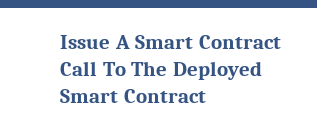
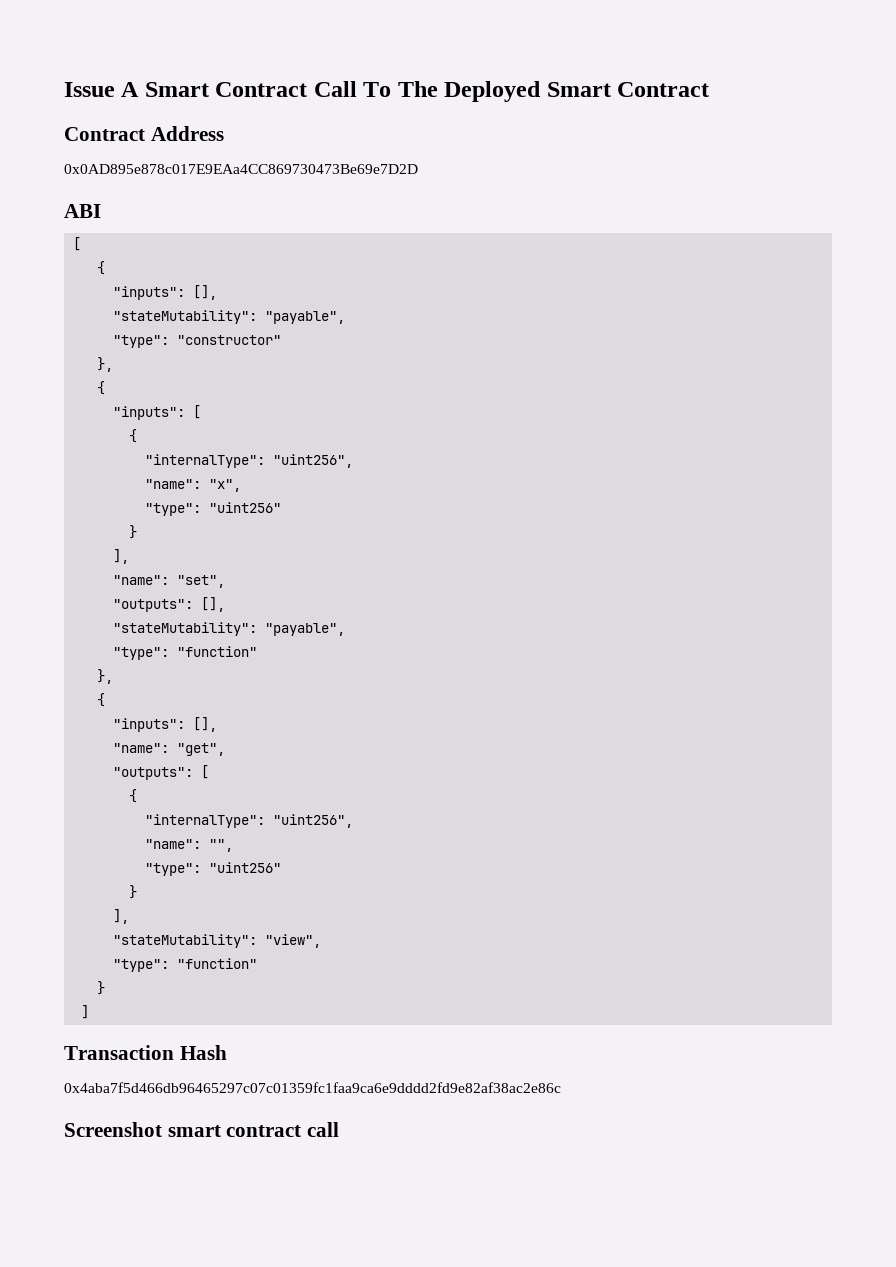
(206, 96) none -> [64,126,224,141] [64,164,418,174] [64,204,101,218] [73,237,82,251] [97,261,106,275] [113,285,218,300] [113,310,346,324] [113,335,282,348] [97,357,114,372] [97,381,106,395] [113,405,202,420] [129,429,138,443] [145,454,354,468] [145,479,242,492] [145,502,282,516] [129,525,138,539] [113,549,130,564] [113,575,226,588] [113,597,226,612] [113,622,346,636] [113,646,258,660] [97,669,114,684] [97,693,106,707] [113,717,218,732] [113,743,226,756] [113,765,210,780] [129,789,138,803] [145,814,354,828] [145,839,234,852] [145,862,282,876] [129,885,138,899] [113,909,130,924] [113,934,322,948] [113,958,258,972] [97,981,106,995] [81,1005,90,1019] [64,1045,227,1060] [64,1082,561,1093] [64,1122,340,1137] // Contract Address // 0x0AD895e878c017E9EAa4CC869730473Be69e7D2D // ABI // [ // { // "inputs": [], // "stateMutability": "payable", // "type": "constructor" // }, // { // "inputs": [ // { // "internalType": "uint256", // "name": "x", // "type": "uint256" // } // ], // "name": "set", // "outputs": [], // "stateMutability": "payable", // "type": "function" // }, // { // "inputs": [], // "name": "get", // "outputs": [ // { // "internalType": "uint256", // "name": "", // "type": "uint256" // } // ], // "stateMutability": "view", // "type": "function" // } // ] // Transaction Hash // 0x4aba7f5d466db96465297c07c01359fc1faa9ca6e9dddd2fd9e82af38ac2e86c // Screenshot smart contract call

